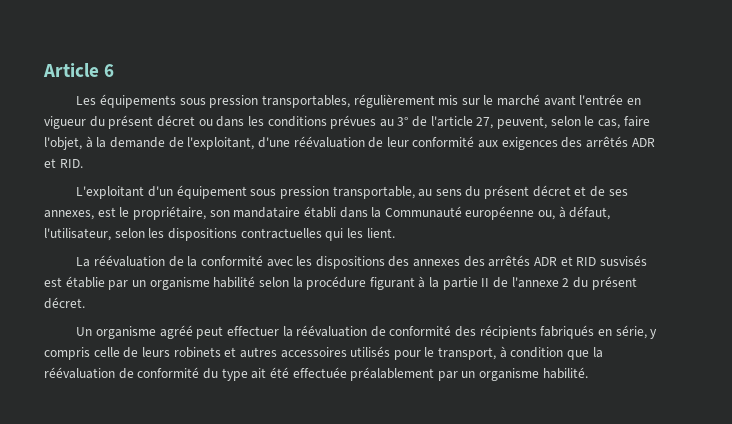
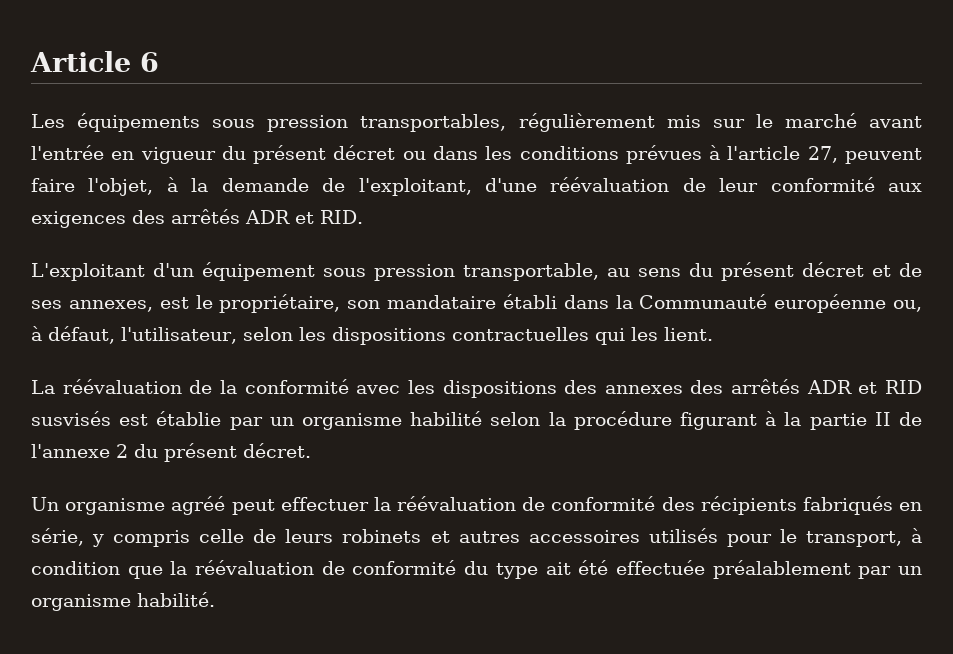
[379,116,620,129] au 3° de l'article 27, peuvent, selon le cas, -> [709,145,923,164] à l'article 27, peuvent

